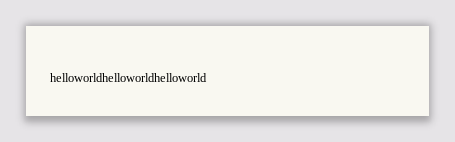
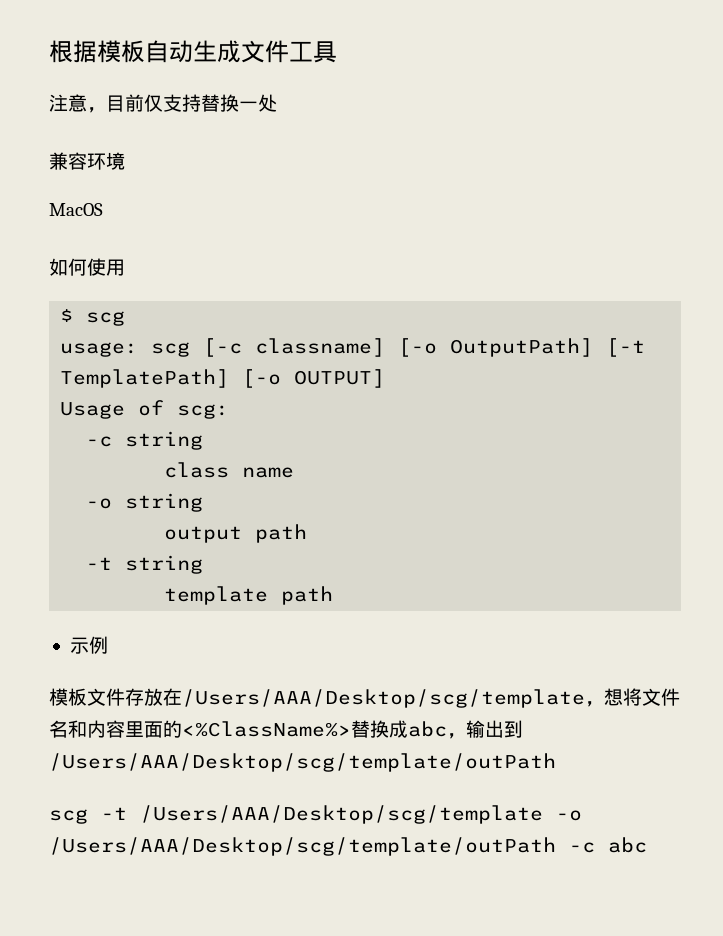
[50,73,207,82] helloworldhelloworldhelloworld -> [49,40,337,63] [49,94,277,113] [49,152,125,170] [49,203,103,216] [49,258,125,276] [60,309,126,326] [60,338,646,357] [60,369,386,388] [60,400,230,419] [86,431,204,450] [164,462,295,478] [86,493,204,512] [164,524,308,543] [86,555,204,574] [164,586,334,605] [69,636,108,654] [49,688,680,708] [49,720,523,739] [49,753,556,772] [49,805,582,824] [49,837,647,856] 根据模板自动生成文件工具 // 注意，目前仅支持替换一处 // 兼容环境 // MacOS // 如何使用 // $ scg // usage: scg [-c classname] [-o OutputPath] [-t TemplatePath] [-o OUTPUT] // Usage of scg: // -c string // class name // -o string // output path // -t string // template path // 示例 // 模板文件存放在/Users/AAA/Desktop/scg/template，想将文件名和内容里面的<%ClassName%>替换成abc，输出到/Users/AAA/Desktop/scg/template/outPath // scg -t /Users/AAA/Desktop/scg/template -o /Users/AAA/Desktop/scg/template/outPath -c abc

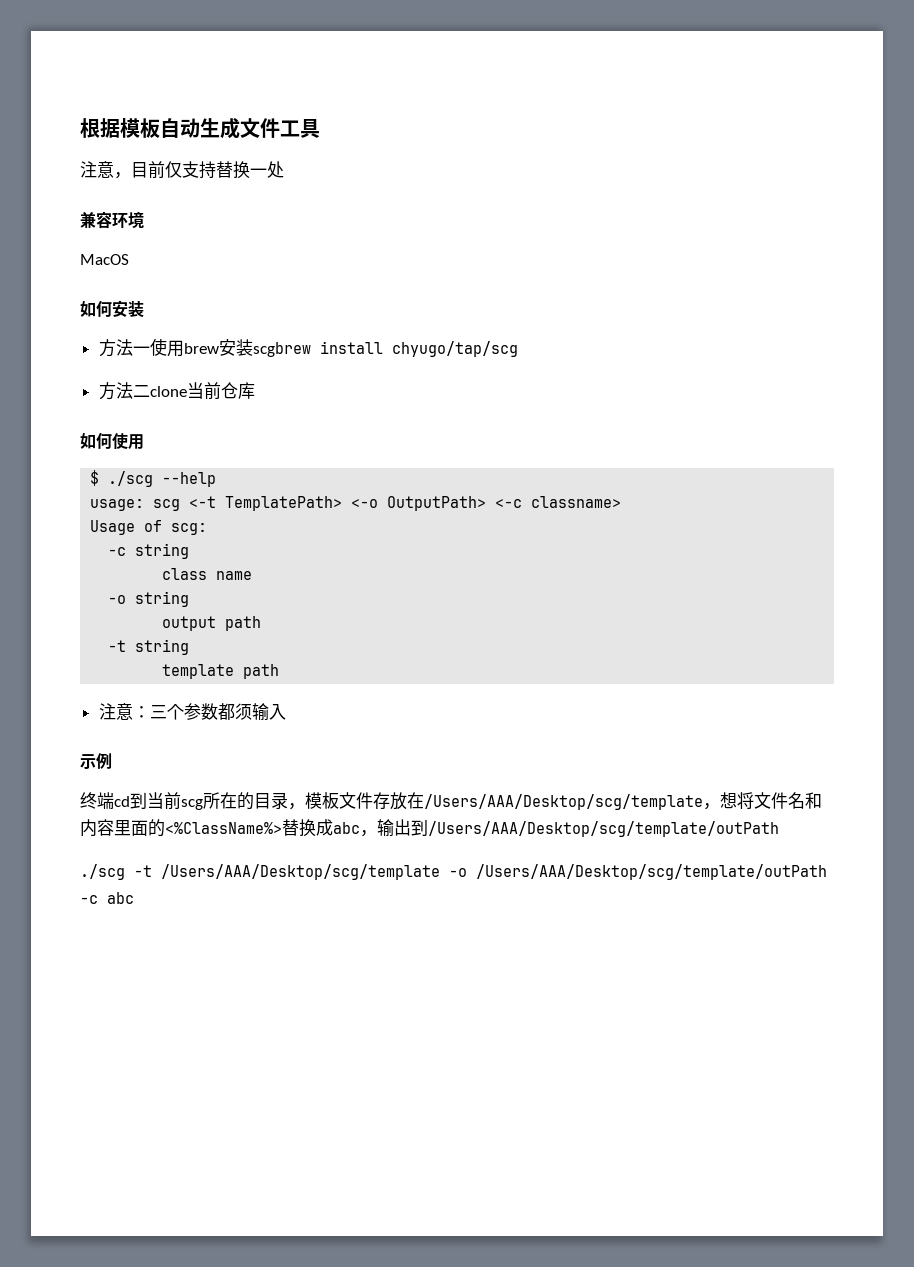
(103, 209) none -> [80,300,144,318] [98,338,518,357] [98,382,255,400] // 如何安装 // 方法一使用brew安装scgbrew install chyugo/tap/scg // 方法二clone当前仓库
[86,311,126,326] scg -> [108,471,217,487] ./scg --help
[203,338,646,357] [60,369,386,388] [-c classname] [-o OutputPath] [-t TemplatePath] [-o OUTPUT] -> [189,496,622,511] <-t TemplatePath> <-o OutputPath> <-c classname>
[69,636,108,654] 示例 // -> [98,703,286,721] [80,753,112,769] [80,792,305,810] 注意：三个参数都须输入 // 示例 // 终端cd到当前scg所在的目录，
[49,809,88,824] scg -> [80,864,125,880] ./scg

